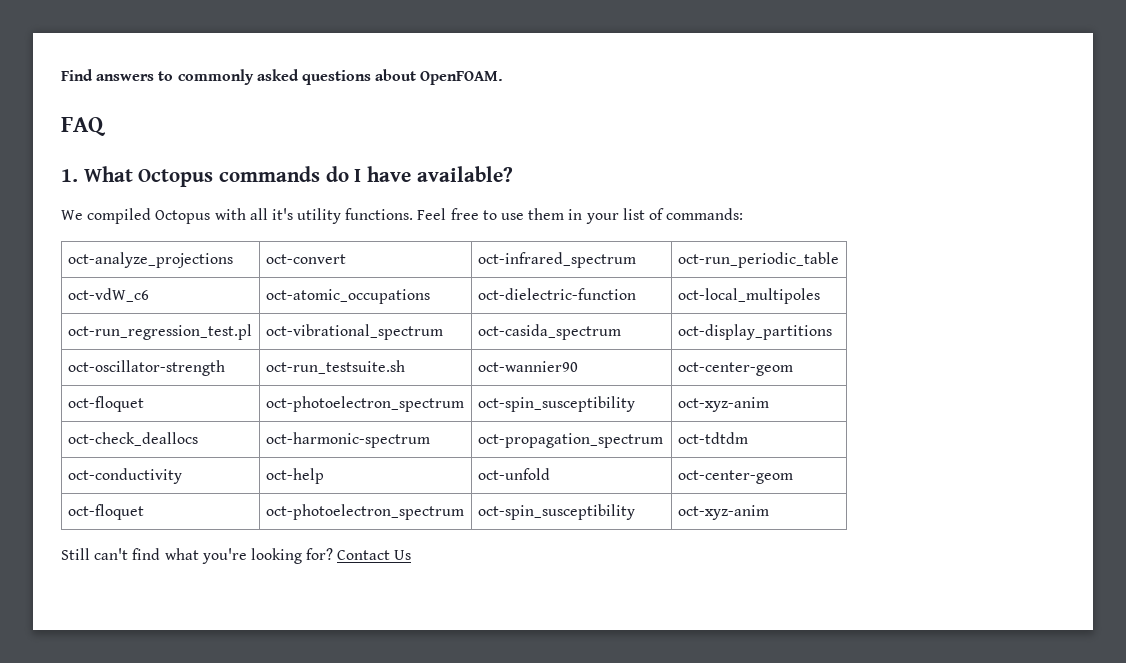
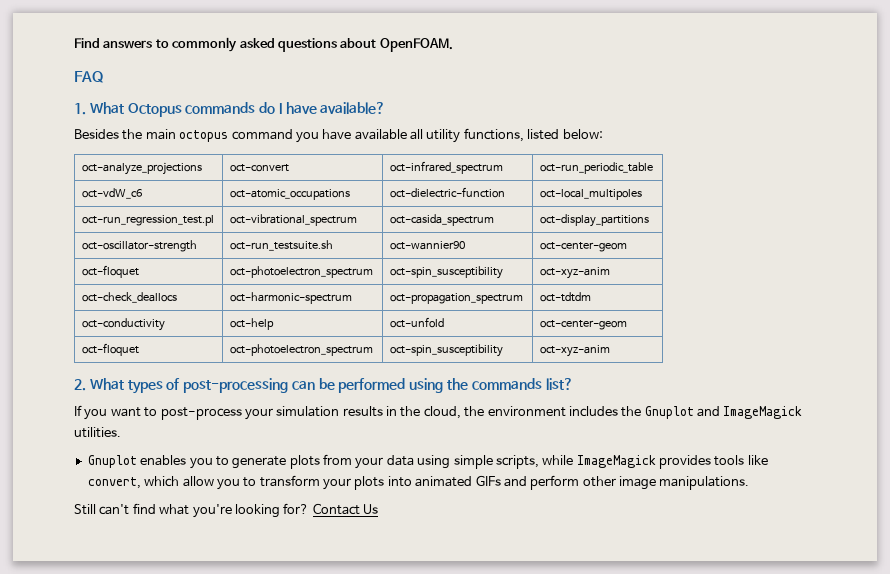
[61,208,744,224] We compiled Octopus with all it's utility functions. Feel free to use them in your list of commands: -> [74,128,603,143] Besides the main octopus command you have available all utility functions, listed below:
(769, 512) none -> [74,378,573,394] [74,405,803,420] [74,427,121,438] [87,454,768,469] [87,475,750,490] // 2. What types of post-processing can be performed using the commands list? // If you want to post-process your simulation results in the cloud, the environment includes the Gnuplot and ImageMagick utilities. // Gnuplot enables you to generate plots from your data using simple scripts, while ImageMagick provides tools like convert, which allow you to transform your plots into animated GIFs and perform other image manipulations.

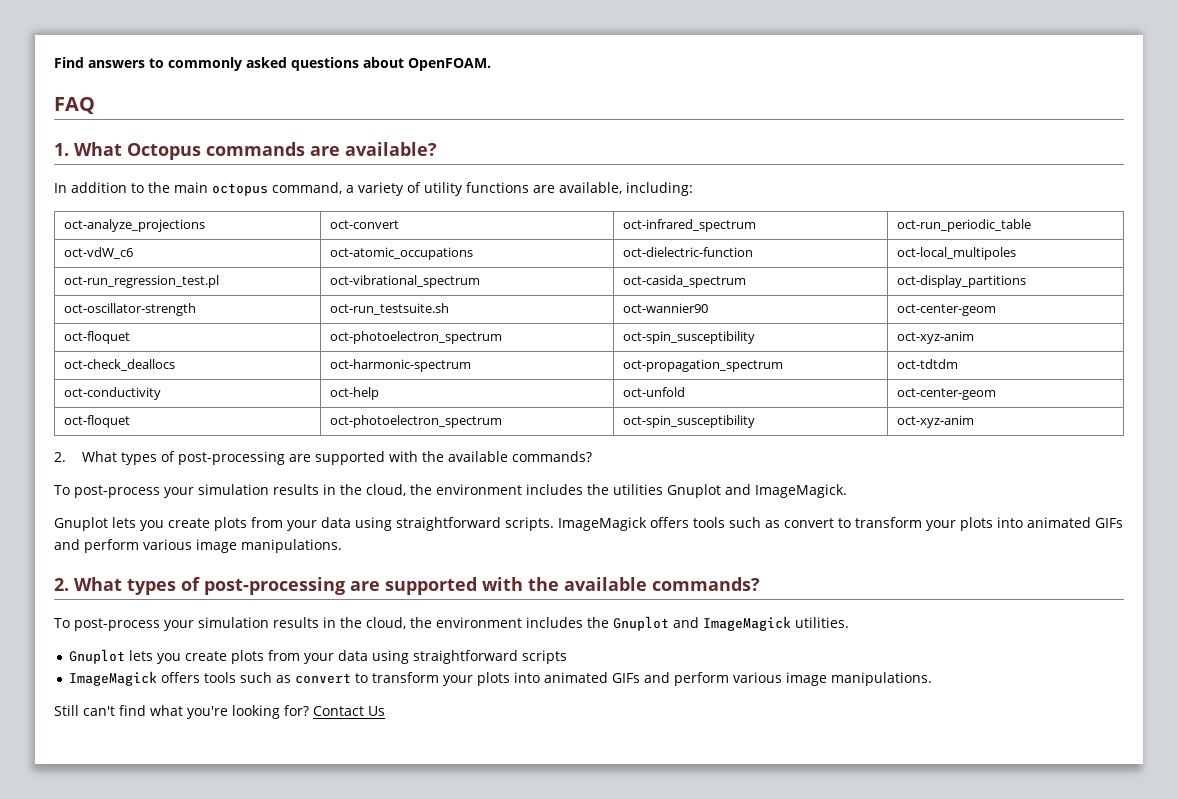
[259,102,386,114] [74,128,603,143] do I have available? // Besides the main octopus command you have available all utility functions, listed below: -> [310,142,437,156] [54,182,693,196] are available? // In addition to the main octopus command, a variety of utility functions are available, including:
[74,378,573,394] [74,405,158,420] // 2. What types of post-processing can be performed using the commands list? // If you want to -> [54,451,592,465] [54,484,847,498] [54,517,1123,531] [54,539,342,553] [54,577,760,595] [54,618,70,628] // 2. What types of post-processing are supported with the available commands? // To post-process your simulation results in the cloud, the environment includes the utilities Gnuplot and ImageMagick. // Gnuplot lets you create plots from your data using straightforward scripts. ImageMagick offers tools such as convert to transform your plots into animated GIFs and perform various image manipulations. // 2. What types of post-processing are supported with the available commands? // To
[140,454,768,469] [87,475,616,490] enables you to generate plots from your data using simple scripts, while ImageMagick provides tools like convert, which allow you to transform your plots into animated GIFs and perform other -> [129,650,568,664] [69,671,783,686] lets you create plots from your data using straightforward scripts // ImageMagick offers tools such as convert to transform your plots into animated GIFs and perform various

